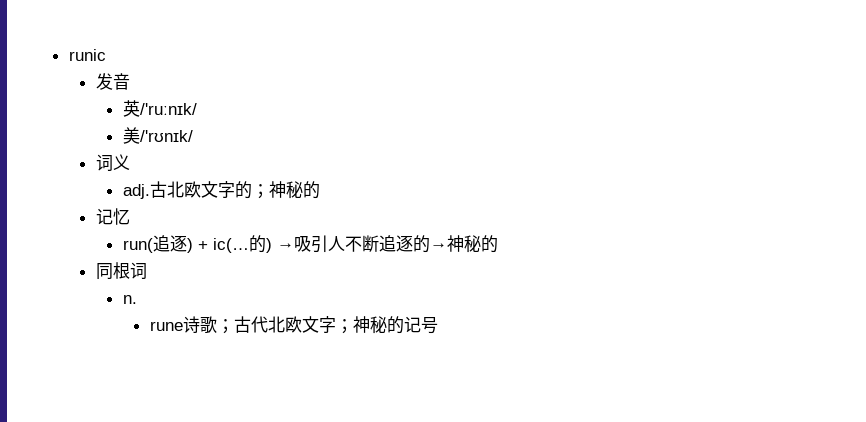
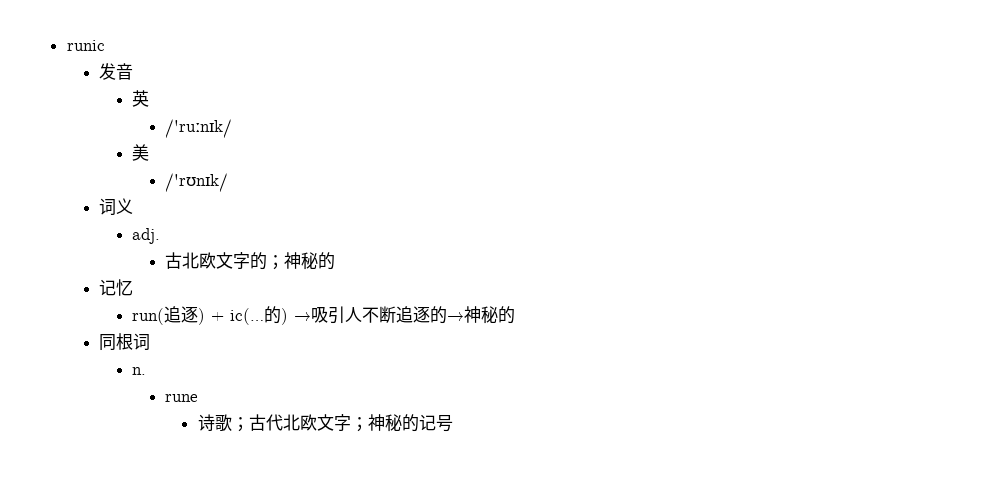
(140, 108) none -> (150, 98) //
(140, 135) none -> (150, 152) //
(150, 191) none -> (161, 236) //
(183, 326) none -> (198, 398) //

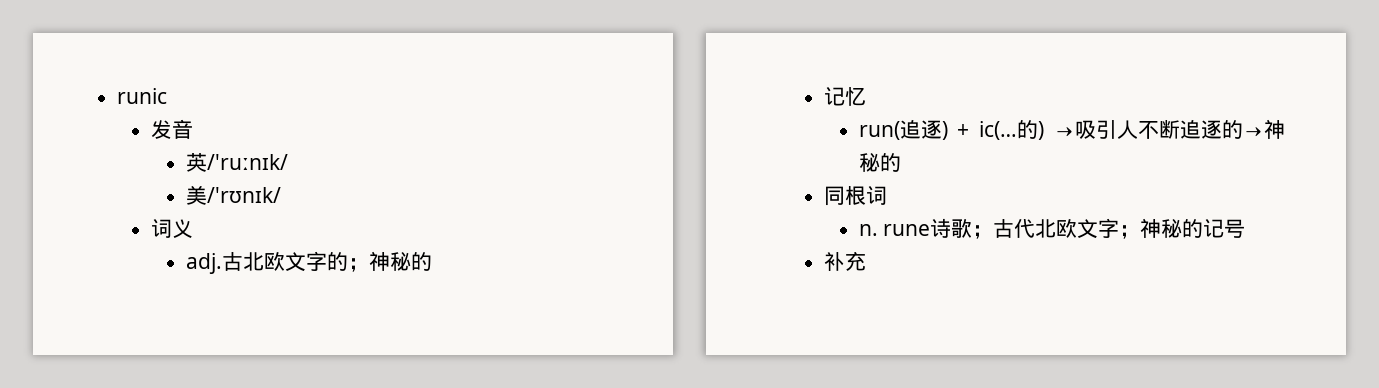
(150, 98) // -> (207, 162) none
(150, 152) // -> (207, 195) none
(161, 236) // -> (222, 263) none
(147, 371) // -> (878, 230) none
(198, 398) // -> (931, 230) none
(453, 423) none -> [824,251,867,271] // 补充

